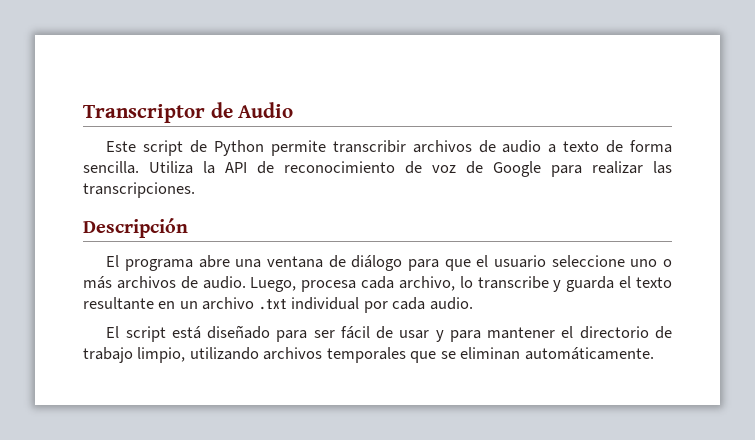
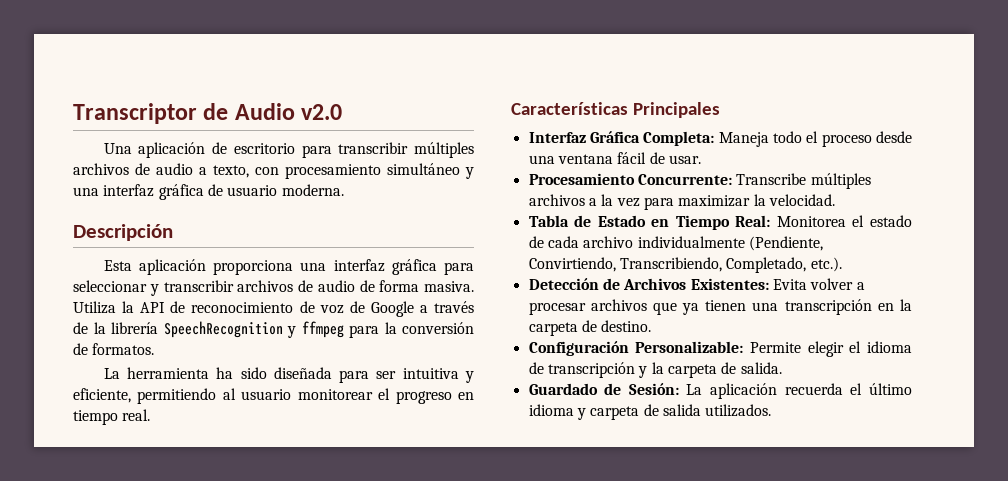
[106,140,326,156] // Este script de Python permite -> [301,104,343,120] [103,142,474,158] [73,163,474,179] [73,184,344,200] [73,224,173,241] [103,259,474,275] [73,280,159,296] v2.0 // Una aplicación de escritorio para transcribir múltiples archivos de audio a texto, con procesamiento simultáneo y una interfaz gráfica de usuario moderna. // Descripción // Esta aplicación proporciona una interfaz gráfica para seleccionar y
[548,141,600,153] a texto -> (355, 286) none
[83,161,139,174] sencilla. -> [424,281,474,292] masiva.
[551,161,672,177] [83,182,195,198] [83,218,188,238] [106,255,672,271] [83,276,672,292] [83,297,473,313] [106,325,672,342] [83,347,654,363] para realizar las transcripciones. // Descripción // El programa abre una ventana de diálogo para que el usuario seleccione uno o más archivos de audio. Luego, procesa cada archivo, lo transcribe y guarda el texto resultante en un archivo .txt individual por cada audio. // El script está diseñado para ser fácil de usar y para mantener el directorio de trabajo limpio, utilizando archivos temporales que se eliminan automáticamente. -> [419,301,475,313] [73,321,474,338] [73,343,155,355] [103,367,475,383] [73,388,474,404] [73,409,151,425] [511,102,720,118] [528,131,912,147] [528,152,701,164] [528,173,871,189] [528,194,835,210] [528,215,912,230] [528,236,823,251] [528,257,842,273] [528,278,865,290] [528,299,912,315] [528,320,652,336] [528,341,912,357] [528,362,782,378] [528,383,912,399] [528,404,772,420] a través de la librería SpeechRecognition y ffmpeg para la conversión de formatos. // La herramienta ha sido diseñada para ser intuitiva y eficiente, permitiendo al usuario monitorear el progreso en tiempo real. // Características Principales // Interfaz Gráfica Completa: Maneja todo el proceso desde una ventana fácil de usar. // Procesamiento Concurrente: Transcribe múltiples archivos a la vez para maximizar la velocidad. // Tabla de Estado en Tiempo Real: Monitorea el estado de cada archivo individualmente (Pendiente, Convirtiendo, Transcribiendo, Completado, etc.). // Detección de Archivos Existentes: Evita volver a procesar archivos que ya tienen una transcripción en la carpeta de destino. // Configuración Personalizable: Permite elegir el idioma de transcripción y la carpeta de salida. // Guardado de Sesión: La aplicación recuerda el último idioma y carpeta de salida utilizados.

